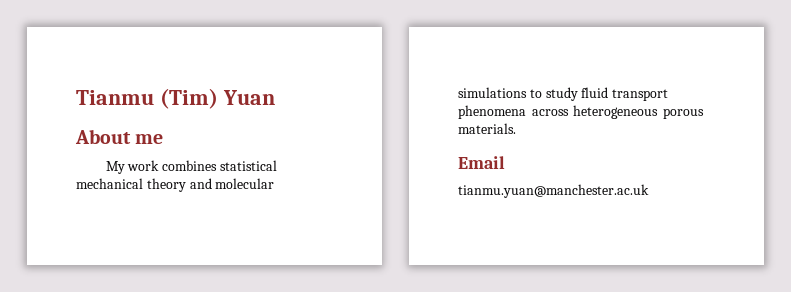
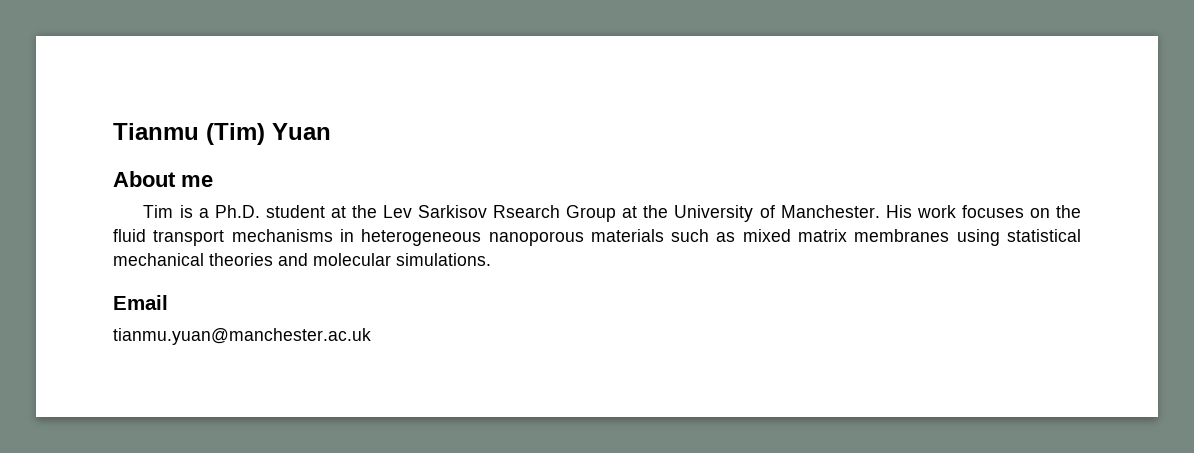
[105,160,218,174] My work combines -> [143,205,1082,222] [113,229,1000,246] Tim is a Ph.D. student at the Lev Sarkisov Rsearch Group at the University of Manchester. His work focuses on the fluid transport mechanisms in heterogeneous nanoporous materials such as mixed matrix membranes using
[146,178,186,192] theory -> [209,253,273,266] theories
[458,87,669,101] [458,105,704,119] [458,123,516,134] simulations to study fluid transport phenomena across heterogeneous porous materials. -> [396,253,491,266] simulations.

